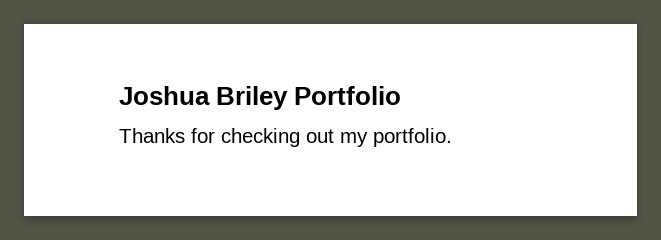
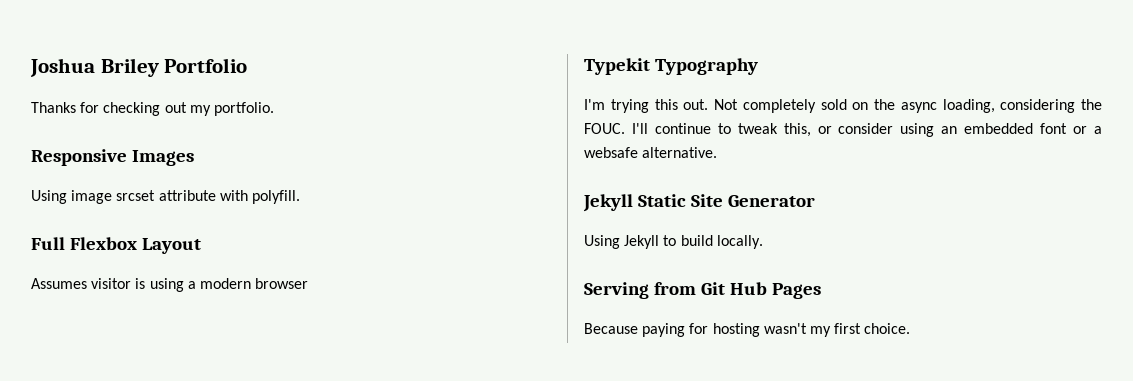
(452, 137) none -> [31,149,194,166] [31,190,300,204] [31,237,201,254] [31,278,309,292] [584,58,758,75] [584,99,1102,113] [584,123,1102,137] [584,147,718,158] [583,194,815,212] [584,235,763,249] [584,282,821,299] [584,323,911,337] // Responsive Images // Using image srcset attribute with polyfill. // Full Flexbox Layout // Assumes visitor is using a modern browser // Typekit Typography // I'm trying this out. Not completely sold on the async loading, considering the FOUC. I'll continue to tweak this, or consider using an embedded font or a websafe alternative. // Jekyll Static Site Generator // Using Jekyll to build locally. // Serving from Git Hub Pages // Because paying for hosting wasn't my first choice.

